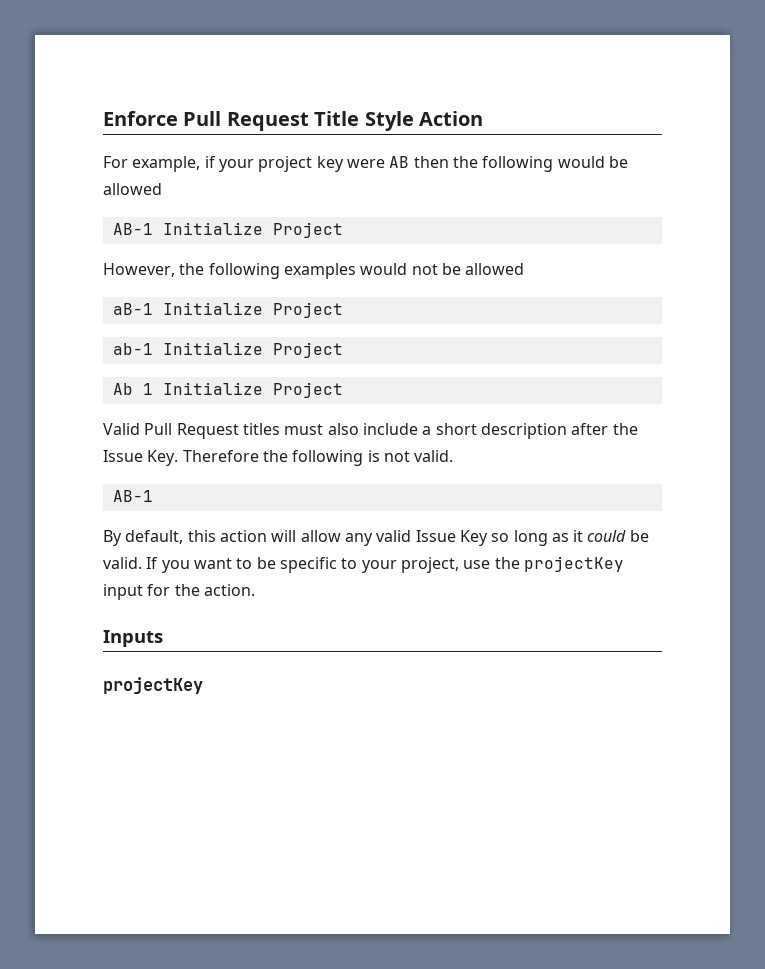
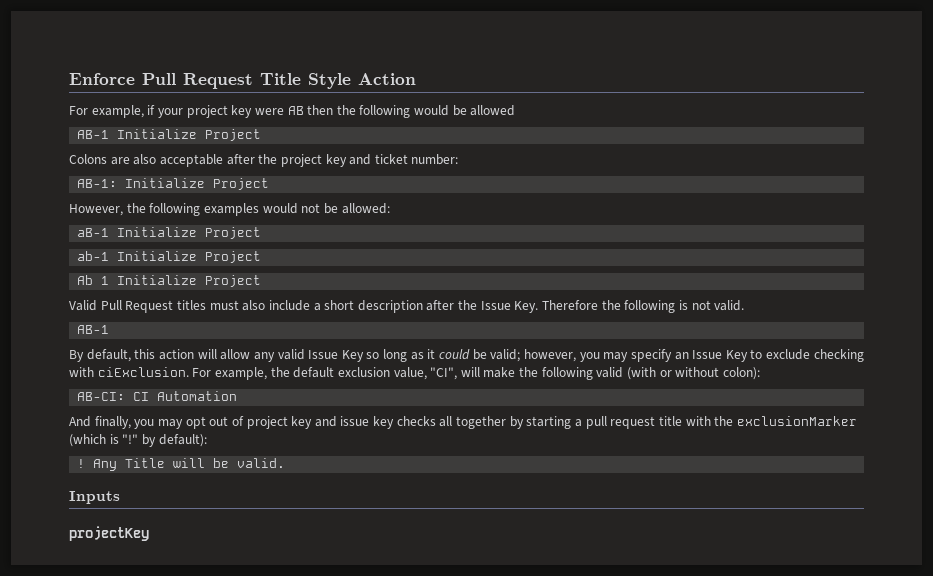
(343, 230) none -> [69,154,459,167] [77,178,270,190] // Colons are also acceptable after the project key and ticket number: // AB-1: Initialize Project
[465,263,525,275] allowed -> [341,203,390,214] allowed:
[103,556,624,573] [103,584,255,600] valid. If you want to be specific to your project, use the projectKey input for the action. -> [490,349,864,362] [69,367,760,380] [77,391,238,401] [69,416,857,429] [69,434,207,447] [77,458,286,471] valid; however, you may specify an Issue Key to exclude checking with ciExclusion. For example, the default exclusion value, "CI", will make the following valid (with or without colon): // AB-CI: CI Automation // And finally, you may opt out of project key and issue key checks all together by starting a pull request title with the exclusionMarker (which is "!" by default): // ! Any Title will be valid.

